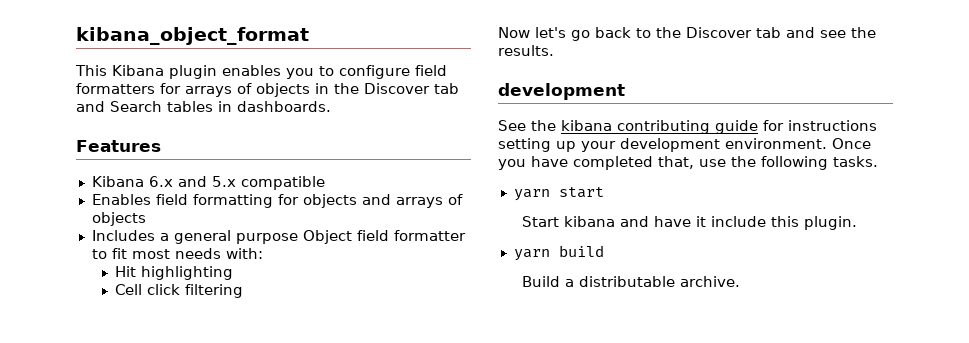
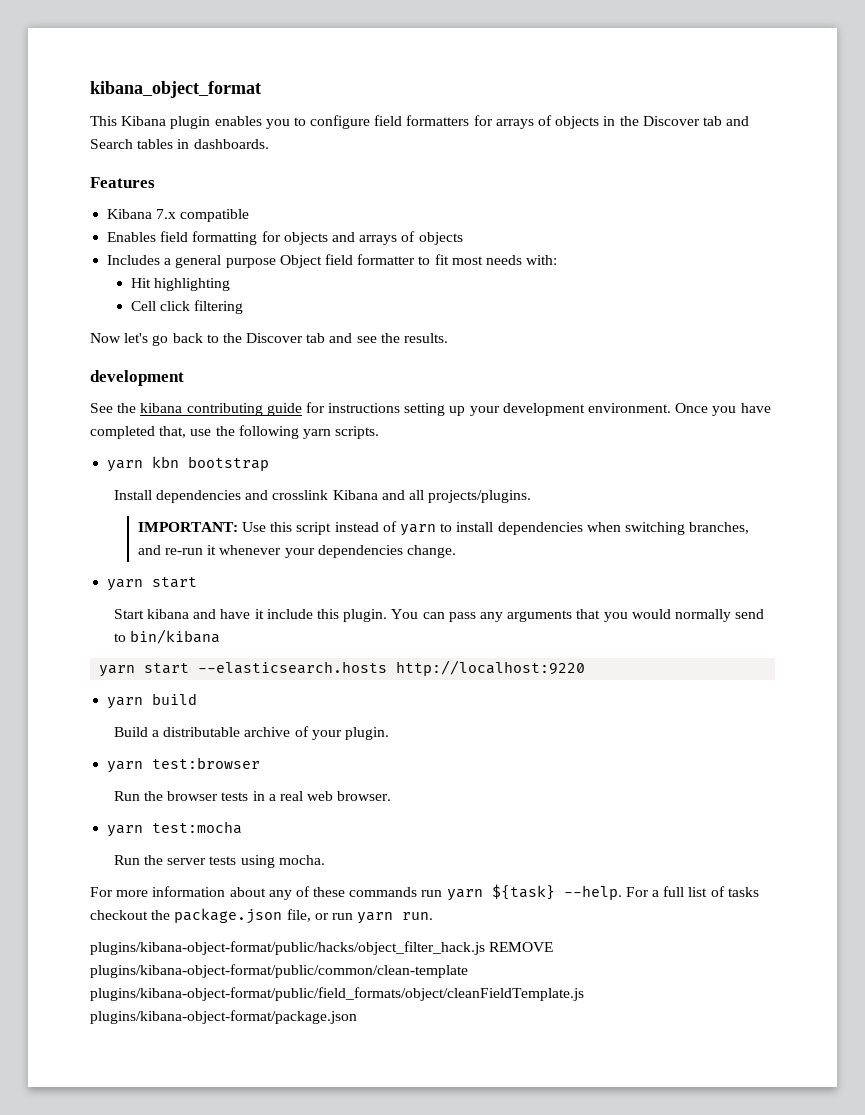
[148,176,236,187] 6.x and 5.x -> [156,209,177,219] 7.x
[833,156,878,167] tasks. -> [302,426,380,439] [107,456,270,472] [113,490,532,503] [137,521,750,536] [137,545,456,558] yarn scripts. // yarn kbn bootstrap // Install dependencies and crosslink Kibana and all projects/plugins. // IMPORTANT: Use this script instead of yarn to install dependencies when switching branches, and re-run it whenever your dependencies change.
(857, 223) none -> [391,609,765,622] [113,629,221,644] [99,660,586,677] You can pass any arguments that you would normally send to bin/kibana // yarn start --elasticsearch.hosts http://localhost:9220
[679,276,740,287] archive. -> [244,726,390,740] [107,757,261,773] [113,791,392,801] [107,821,243,837] [113,855,325,868] [90,884,759,901] [90,908,434,924] [90,941,554,955] [90,964,468,978] [90,987,584,1001] [90,1010,357,1024] archive of your plugin. // yarn test:browser // Run the browser tests in a real web browser. // yarn test:mocha // Run the server tests using mocha. // For more information about any of these commands run yarn ${task} --help. For a full list of tasks checkout the package.json file, or run yarn run. // plugins/kibana-object-format/public/hacks/object_filter_hack.js REMOVE plugins/kibana-object-format/public/common/clean-template plugins/kibana-object-format/public/field_formats/object/cleanFieldTemplate.js plugins/kibana-object-format/package.json

